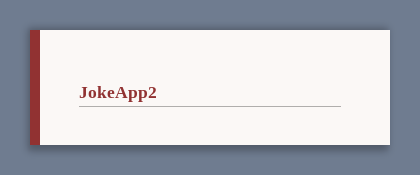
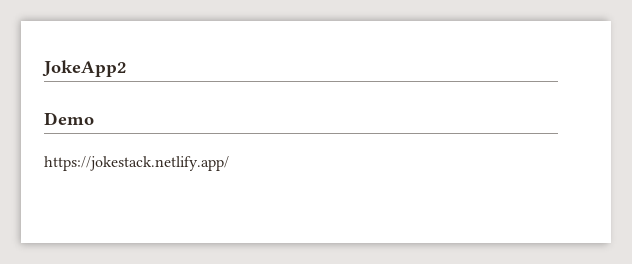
(157, 94) none -> [44,112,94,125] [44,156,229,171] // Demo // https://jokestack.netlify.app/

